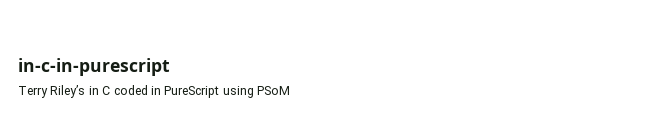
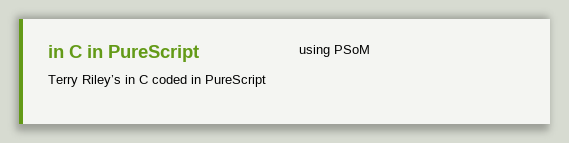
[18,58,170,76] in-c-in-purescript -> [48,45,199,62] in C in PureScript

